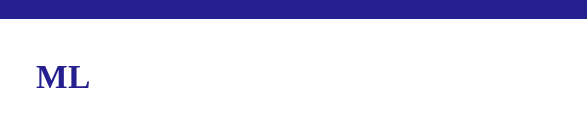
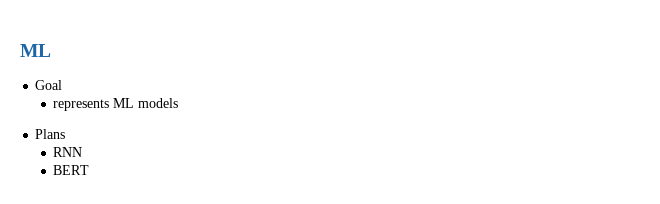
[36,66,90,88] ML -> [20,44,51,57] [35,80,63,90] [53,98,179,111] [35,129,66,139] [53,147,83,157] [53,165,90,175] ML // Goal // represents ML models // Plans // RNN // BERT

